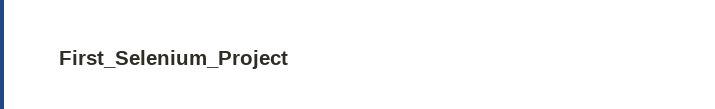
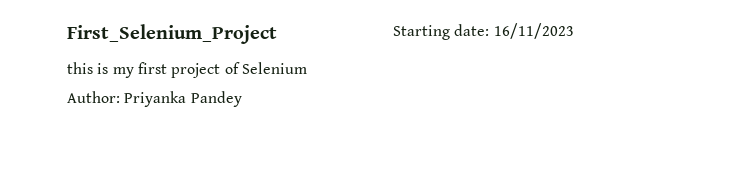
(288, 59) none -> [67,62,307,78] [67,91,242,107] [393,23,574,40] // this is my first project of Selenium // Author: Priyanka Pandey // Starting date: 16/11/2023

